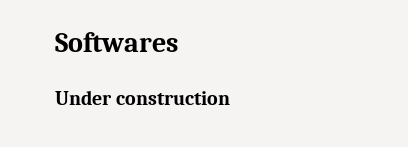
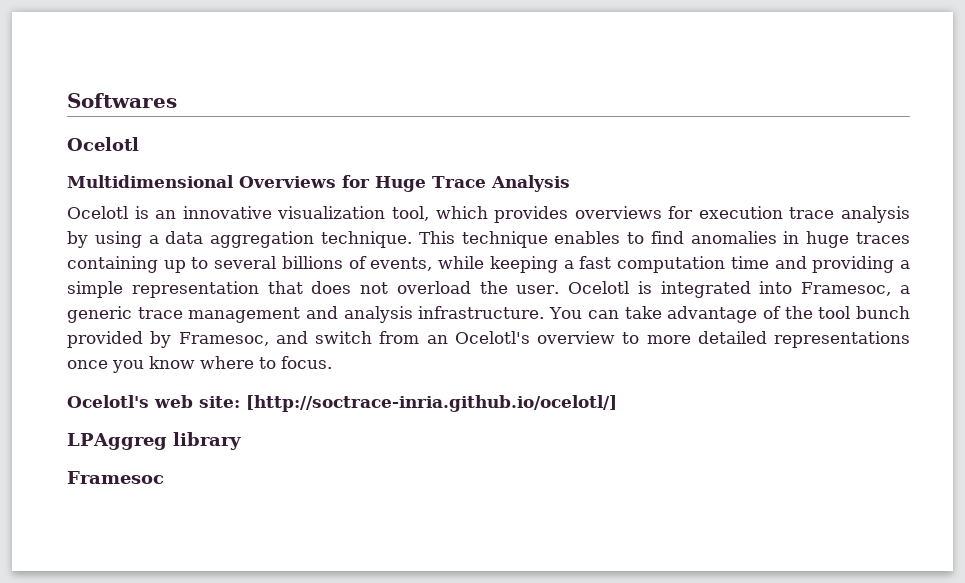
[55,90,231,105] Under construction -> [67,137,139,151] [67,175,570,192] [67,206,911,223] [67,231,911,248] [67,256,911,273] [67,281,911,298] [67,306,911,323] [67,331,910,348] [67,356,332,373] [67,395,617,412] [67,432,241,450] [67,471,164,484] Ocelotl // Multidimensional Overviews for Huge Trace Analysis // Ocelotl is an innovative visualization tool, which provides overviews for execution trace analysis by using a data aggregation technique. This technique enables to find anomalies in huge traces containing up to several billions of events, while keeping a fast computation time and providing a simple representation that does not overload the user. Ocelotl is integrated into Framesoc, a generic trace management and analysis infrastructure. You can take advantage of the tool bunch provided by Framesoc, and switch from an Ocelotl's overview to more detailed representations once you know where to focus. // Ocelotl's web site: [http://soctrace-inria.github.io/ocelotl/] // LPAggreg library // Framesoc

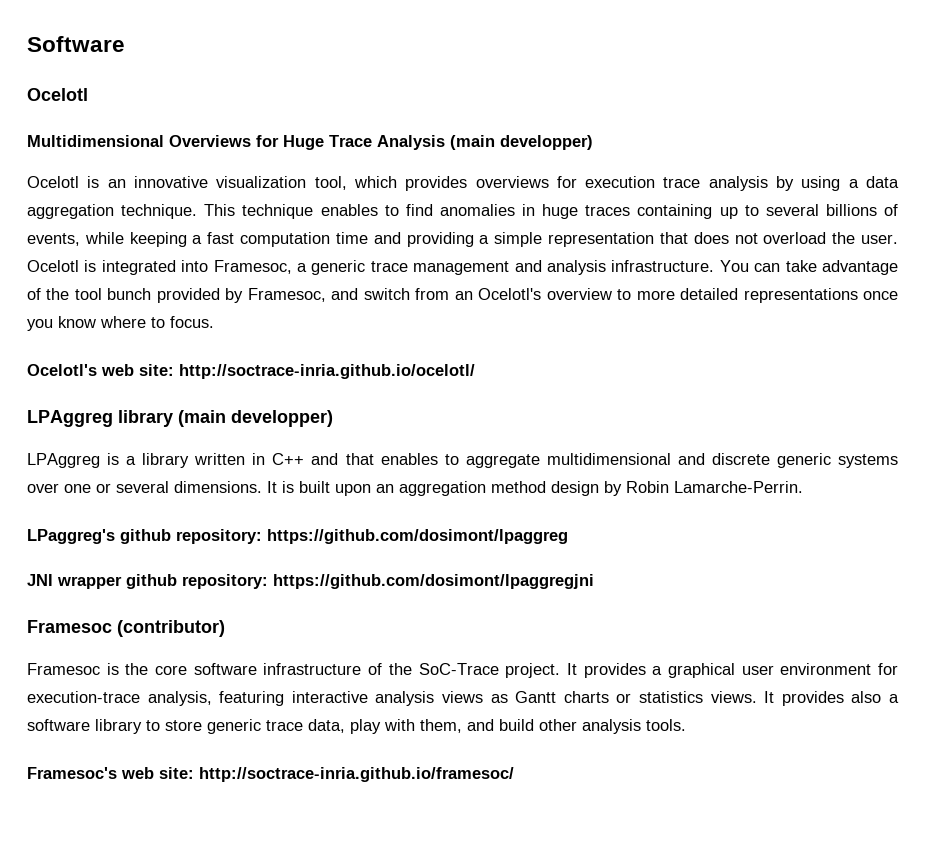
[67,93,177,108] Softwares -> [27,36,125,52] Software
(570, 183) none -> [450,135,593,150] (main developper)
[246,395,617,412] [http://soctrace-inria.github.io/ocelotl/] -> [179,364,475,379] http://soctrace-inria.github.io/ocelotl/
[67,471,164,484] // Framesoc -> [178,410,333,427] [27,453,898,468] [27,481,803,496] [27,529,568,544] [27,574,594,589] [27,620,225,637] [27,663,898,678] [27,691,900,706] [27,719,686,734] [27,767,514,782] (main developper) // LPAggreg is a library written in C++ and that enables to aggregate multidimensional and discrete generic systems over one or several dimensions. It is built upon an aggregation method design by Robin Lamarche-Perrin. // LPaggreg's github repository: https://github.com/dosimont/lpaggreg // JNI wrapper github repository: https://github.com/dosimont/lpaggregjni // Framesoc (contributor) // Framesoc is the core software infrastructure of the SoC-Trace project. It provides a graphical user environment for execution-trace analysis, featuring interactive analysis views as Gantt charts or statistics views. It provides also a software library to store generic trace data, play with them, and build other analysis tools. // Framesoc's web site: http://soctrace-inria.github.io/framesoc/

